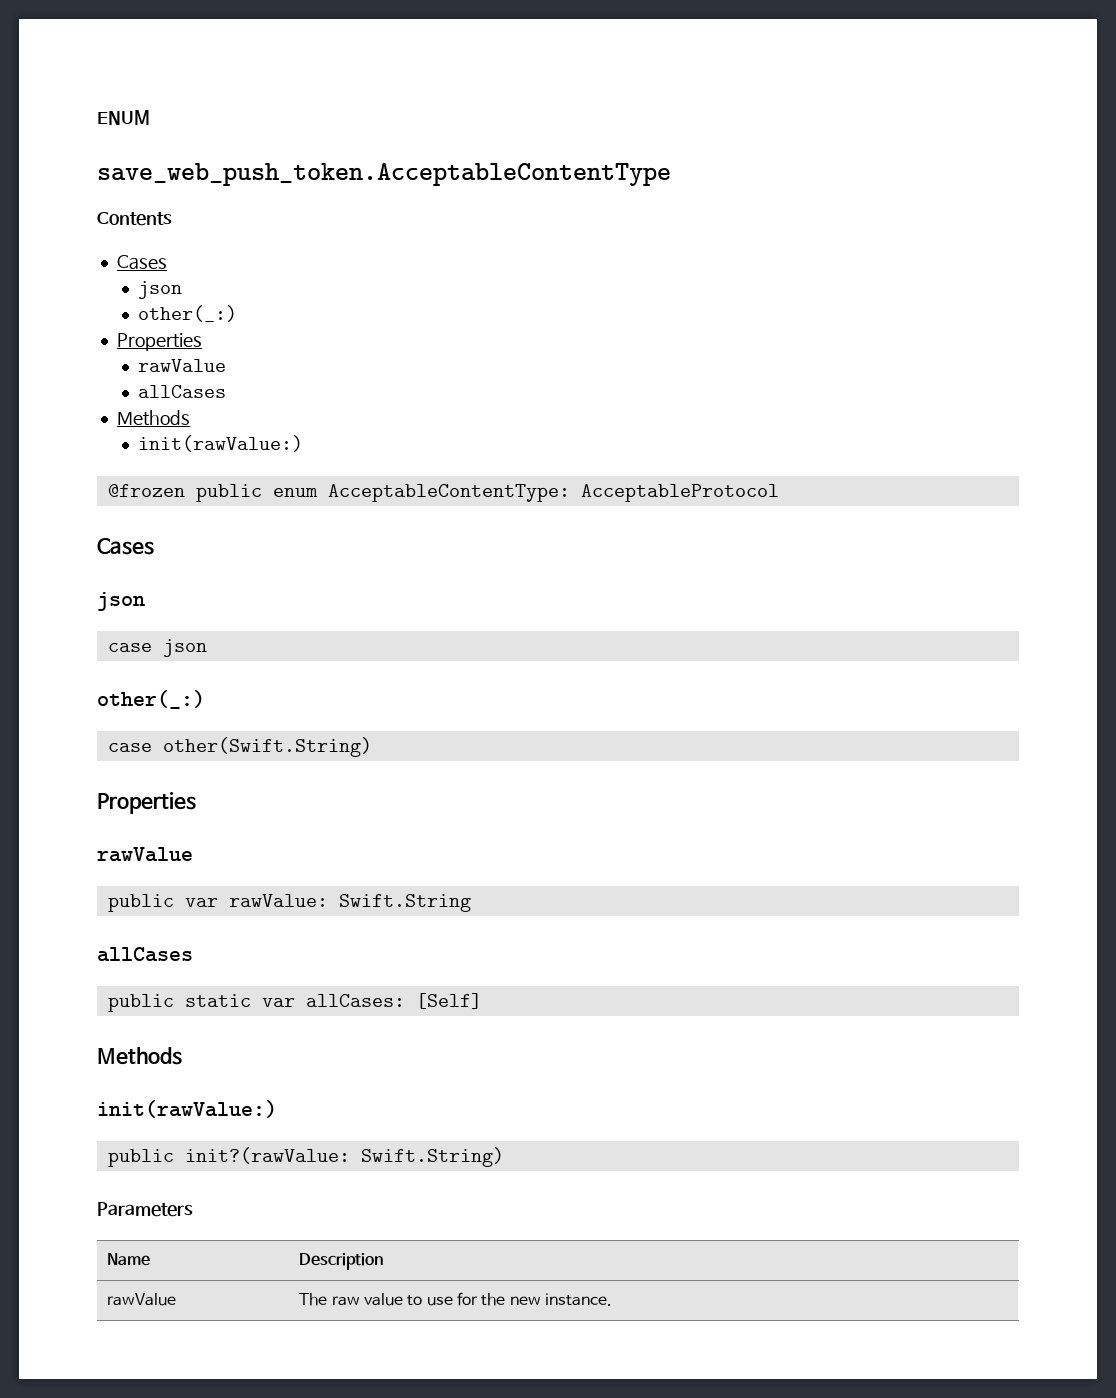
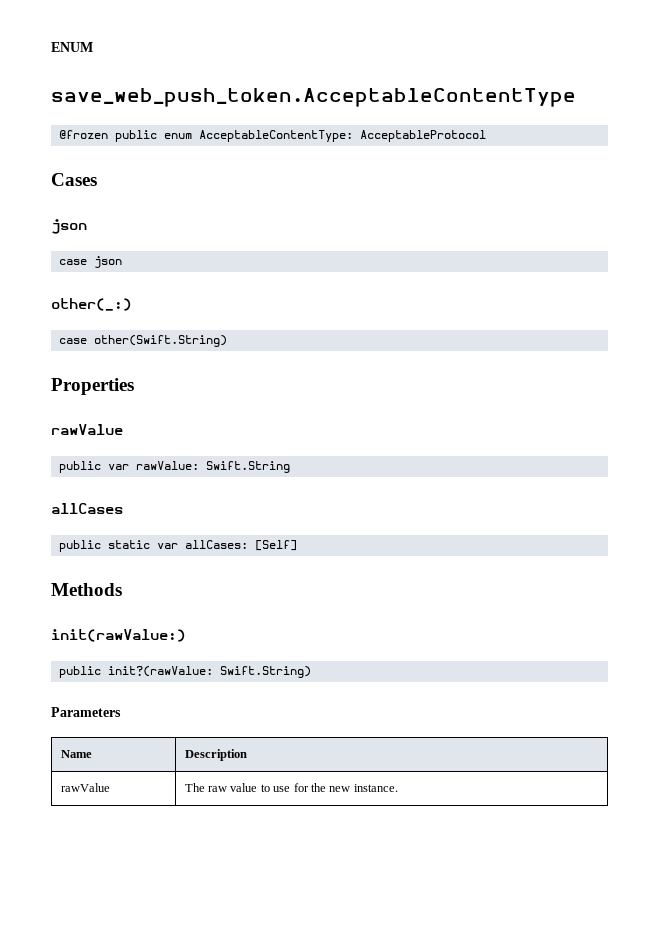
[97,212,172,226] [116,255,167,270] [138,281,183,299] [138,305,238,322] [116,333,202,351] [138,359,227,372] [138,385,227,398] [116,410,190,426] [138,435,304,452] // Contents // Cases // json // other(_:) // Properties // rawValue // allCases // Methods // init(rawValue:) -> (576, 97) none

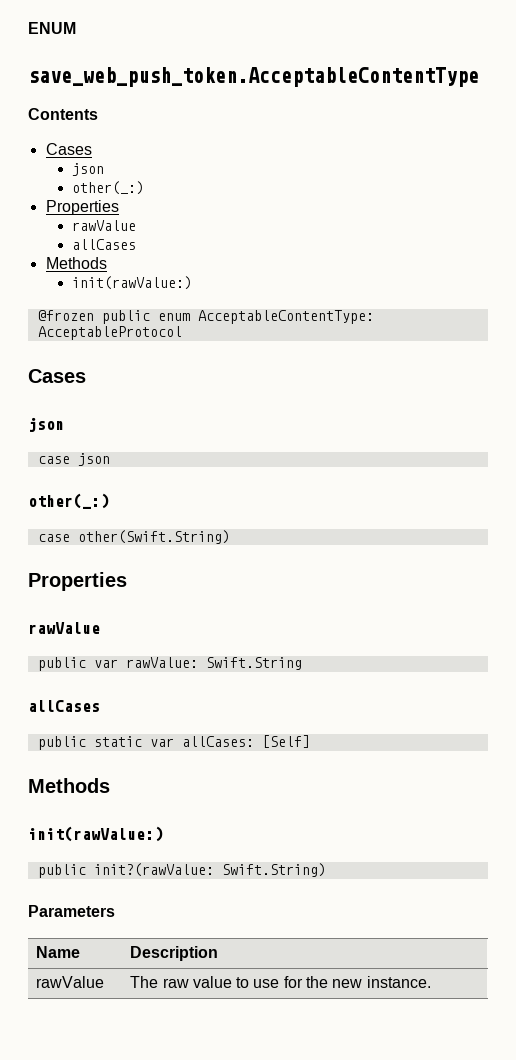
(576, 97) none -> [28,108,98,120] [45,143,92,155] [72,163,105,176] [72,181,145,195] [45,200,119,215] [72,220,137,231] [72,239,137,250] [45,257,107,269] [72,276,193,290] // Contents // Cases // json // other(_:) // Properties // rawValue // allCases // Methods // init(rawValue:)

